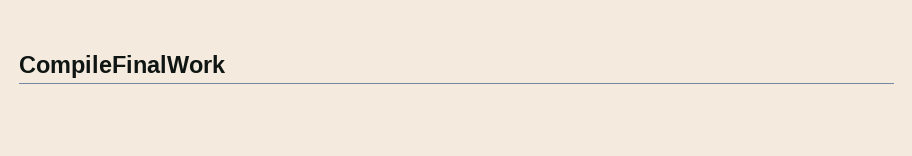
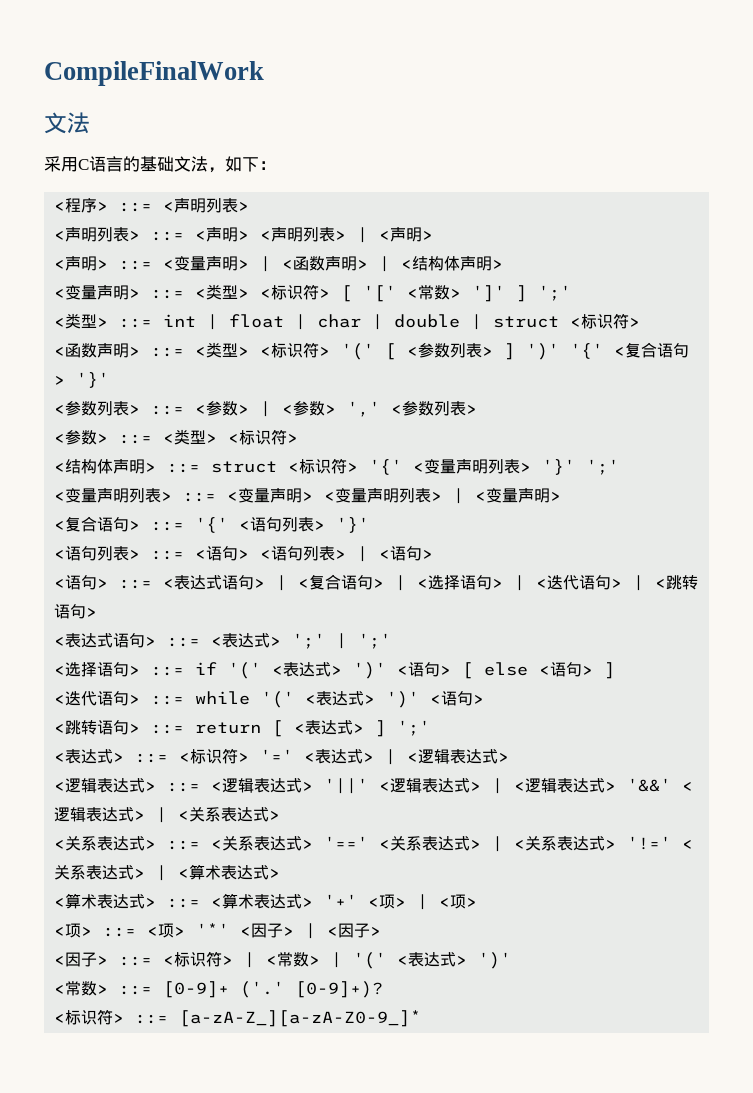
(226, 66) none -> [44,112,90,134] [44,156,276,173] [54,198,250,213] [54,227,434,243] [54,256,504,272] [54,284,572,302] [54,313,641,330] [54,342,690,360] [54,372,110,388] [54,401,478,417] [54,429,299,445] [54,458,620,475] [54,488,562,504] [54,516,370,533] [54,546,434,562] [54,574,699,591] [54,604,98,619] [54,633,392,649] [54,662,616,679] [54,691,485,708] [54,720,431,737] [54,748,510,765] [54,778,694,794] [54,807,281,823] [54,836,694,852] [54,864,281,881] [54,893,478,910] [54,923,382,939] [54,951,512,969] [54,981,384,998] [54,1009,422,1027] // 文法 // 采用C语言的基础文法，如下： // <程序> ::= <声明列表> // <声明列表> ::= <声明> <声明列表> | <声明> // <声明> ::= <变量声明> | <函数声明> | <结构体声明> // <变量声明> ::= <类型> <标识符> [ '[' <常数> ']' ] ';' // <类型> ::= int | float | char | double | struct <标识符> // <函数声明> ::= <类型> <标识符> '(' [ <参数列表> ] ')' '{' <复合语句> '}' // <参数列表> ::= <参数> | <参数> ',' <参数列表> // <参数> ::= <类型> <标识符> // <结构体声明> ::= struct <标识符> '{' <变量声明列表> '}' ';' // <变量声明列表> ::= <变量声明> <变量声明列表> | <变量声明> // <复合语句> ::= '{' <语句列表> '}' // <语句列表> ::= <语句> <语句列表> | <语句> // <语句> ::= <表达式语句> | <复合语句> | <选择语句> | <迭代语句> | <跳转语句> // <表达式语句> ::= <表达式> ';' | ';' // <选择语句> ::= if '(' <表达式> ')' <语句> [ else <语句> ] // <迭代语句> ::= while '(' <表达式> ')' <语句> // <跳转语句> ::= return [ <表达式> ] ';' // <表达式> ::= <标识符> '=' <表达式> | <逻辑表达式> // <逻辑表达式> ::= <逻辑表达式> '||' <逻辑表达式> | <逻辑表达式> '&&' <逻辑表达式> | <关系表达式> // <关系表达式> ::= <关系表达式> '==' <关系表达式> | <关系表达式> '!=' <关系表达式> | <算术表达式> // <算术表达式> ::= <算术表达式> '+' <项> | <项> // <项> ::= <项> '*' <因子> | <因子> // <因子> ::= <标识符> | <常数> | '(' <表达式> ')' // <常数> ::= [0-9]+ ('.' [0-9]+)? // <标识符> ::= [a-zA-Z_][a-zA-Z0-9_]*

